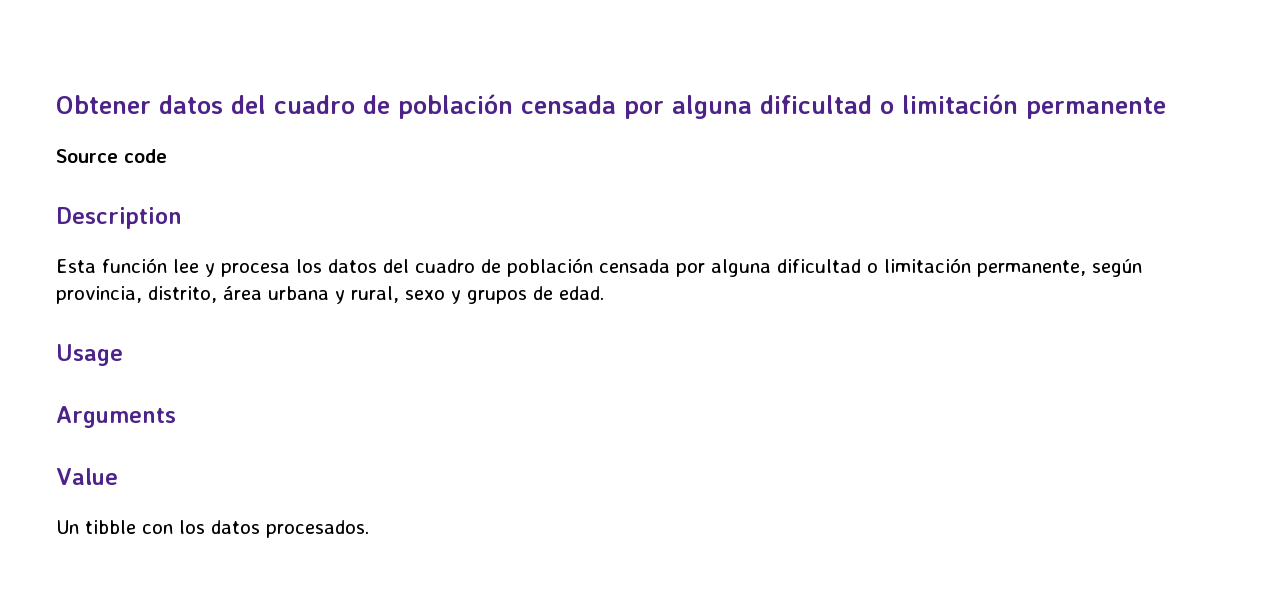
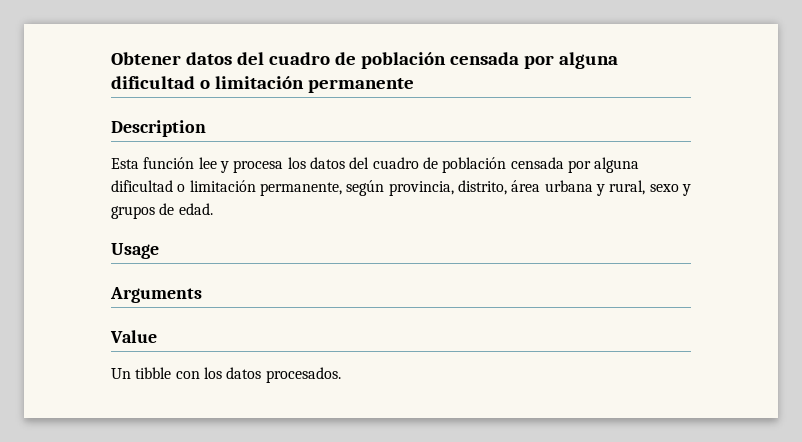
[56,149,167,163] // Source code -> (414, 85) none

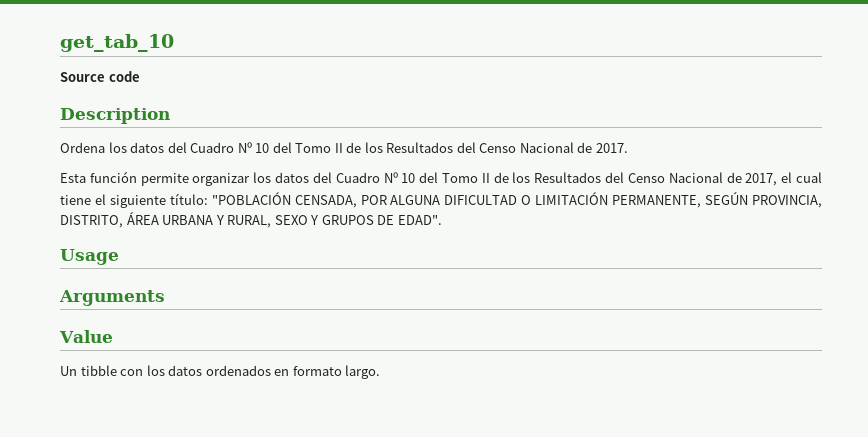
[111,52,618,69] [111,76,414,93] [111,120,206,137] [111,157,640,173] [111,180,691,196] [111,203,213,219] Obtener datos del cuadro de población censada por alguna dificultad o limitación permanente // Description // Esta función lee y procesa los datos del cuadro de población censada por alguna dificultad o limitación permanente, según provincia, distrito, área urbana y rural, sexo y grupos de edad. -> [60,34,174,52] [60,71,140,82] [60,108,170,124] [60,142,628,153] [60,171,823,186] [60,191,822,208] [60,211,442,228] get_tab_10 // Source code // Description // Ordena los datos del Cuadro Nº 10 del Tomo II de los Resultados del Censo Nacional de 2017. // Esta función permite organizar los datos del Cuadro Nº 10 del Tomo II de los Resultados del Censo Nacional de 2017, el cual tiene el siguiente título: "POBLACIÓN CENSADA, POR ALGUNA DIFICULTAD O LIMITACIÓN PERMANENTE, SEGÚN PROVINCIA, DISTRITO, ÁREA URBANA Y RURAL, SEXO Y GRUPOS DE EDAD".
[265,367,341,383] procesados. -> [205,365,381,379] ordenados en formato largo.

